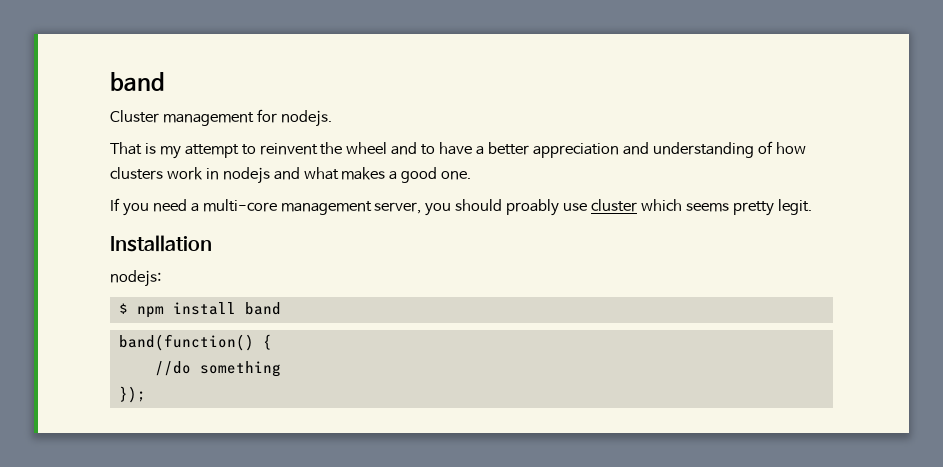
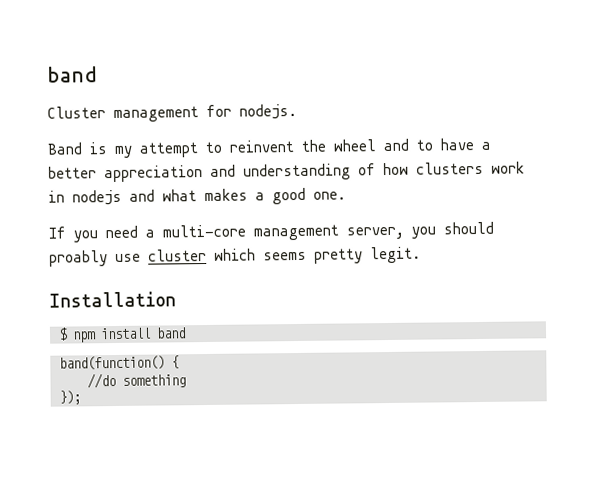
[110,142,142,155] That -> [47,142,83,155] Band
[110,270,161,287] // nodejs: -> (176, 299) none

